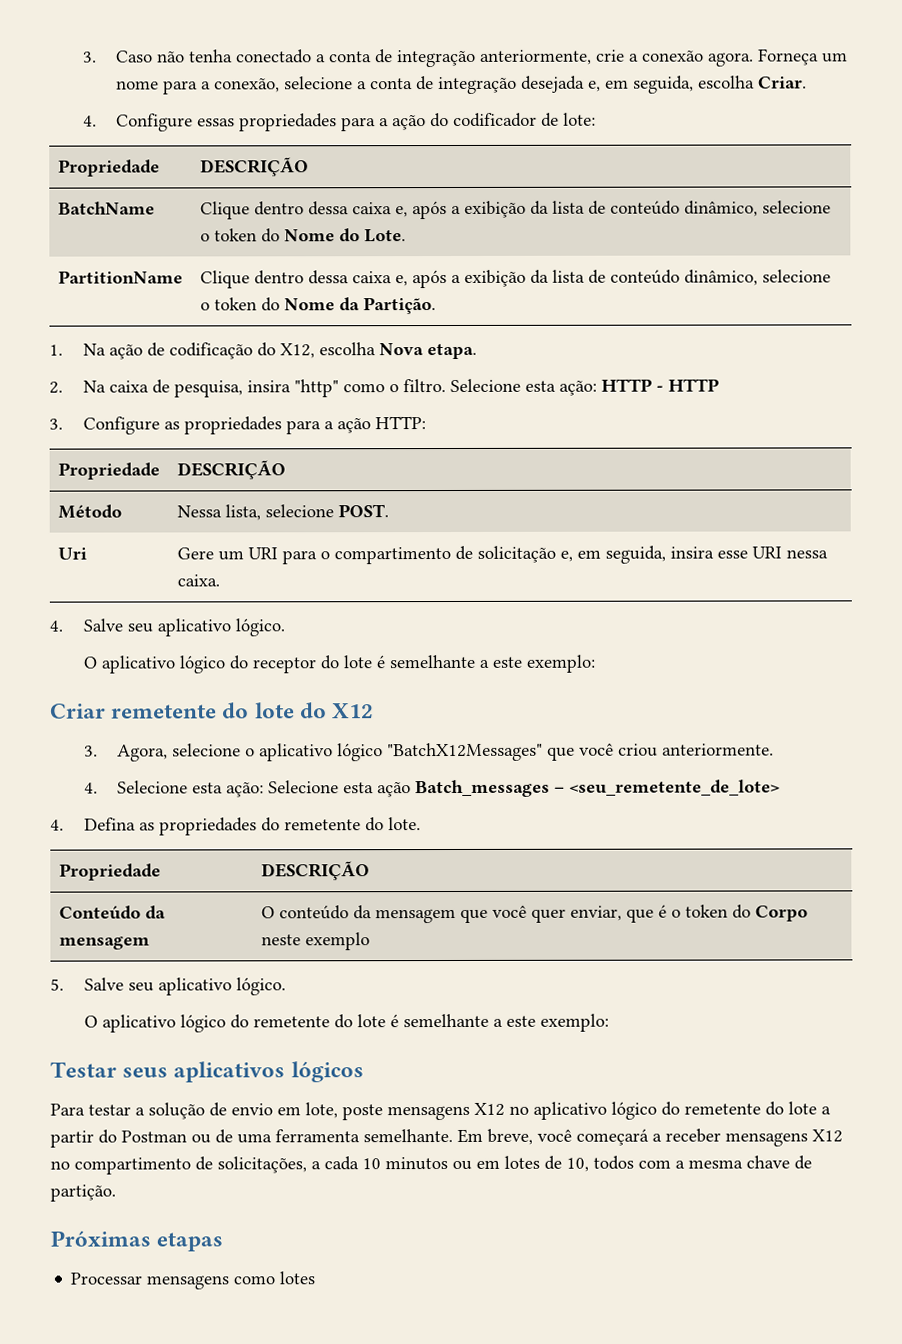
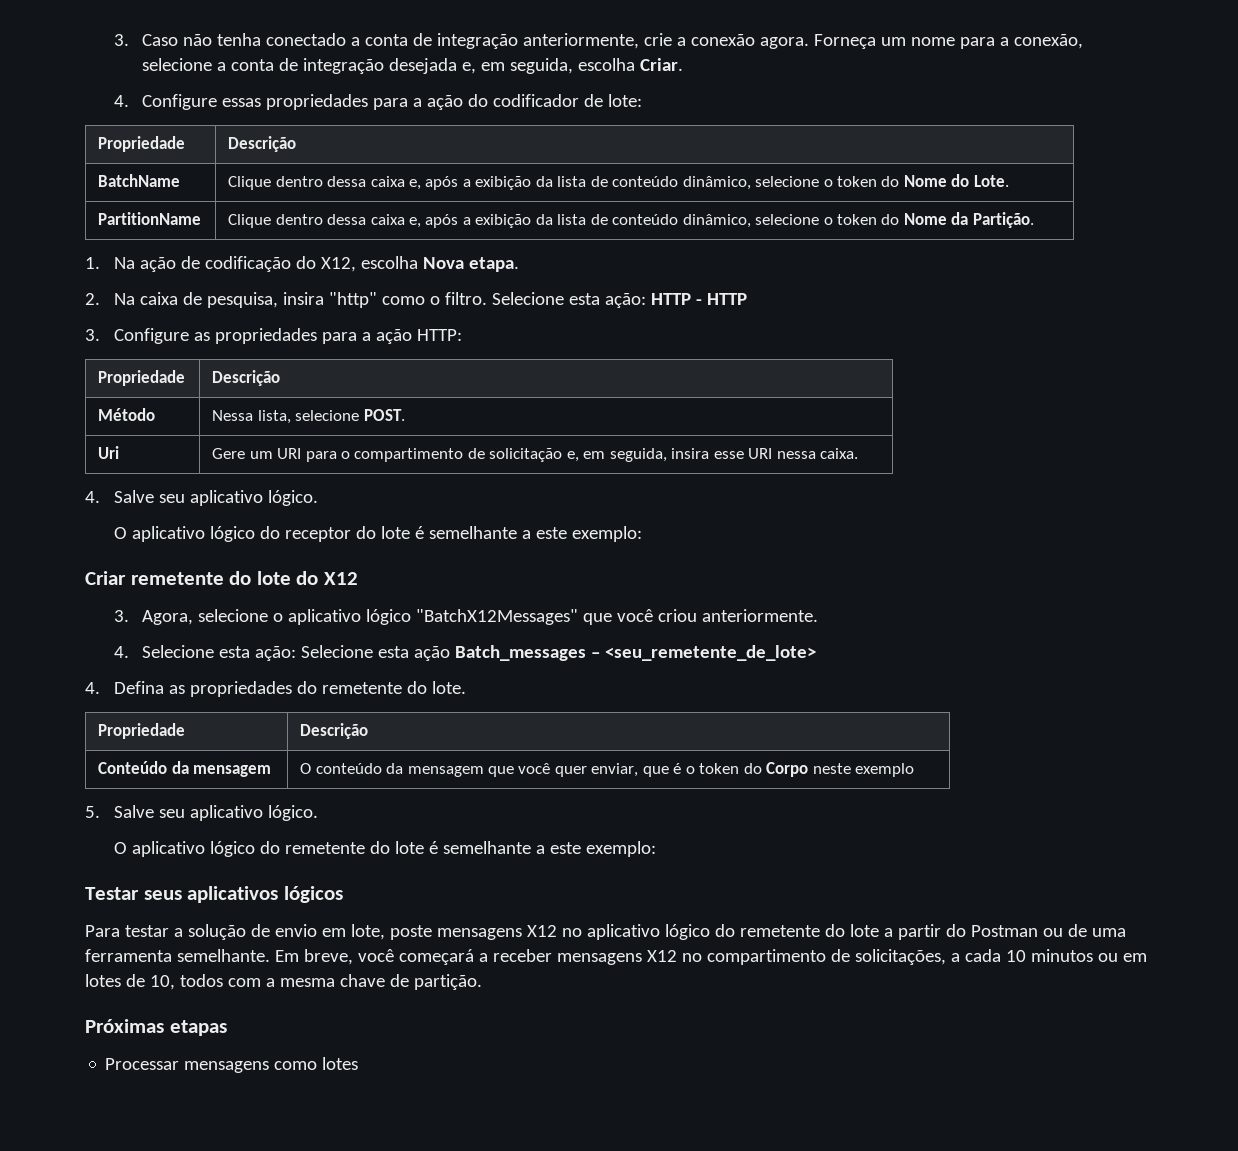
[199,157,309,177] DESCRIÇÃO -> [228,136,297,152] Descrição
[176,460,286,480] DESCRIÇÃO -> [212,370,281,386] Descrição
[260,861,370,881] DESCRIÇÃO -> [300,723,369,739] Descrição

